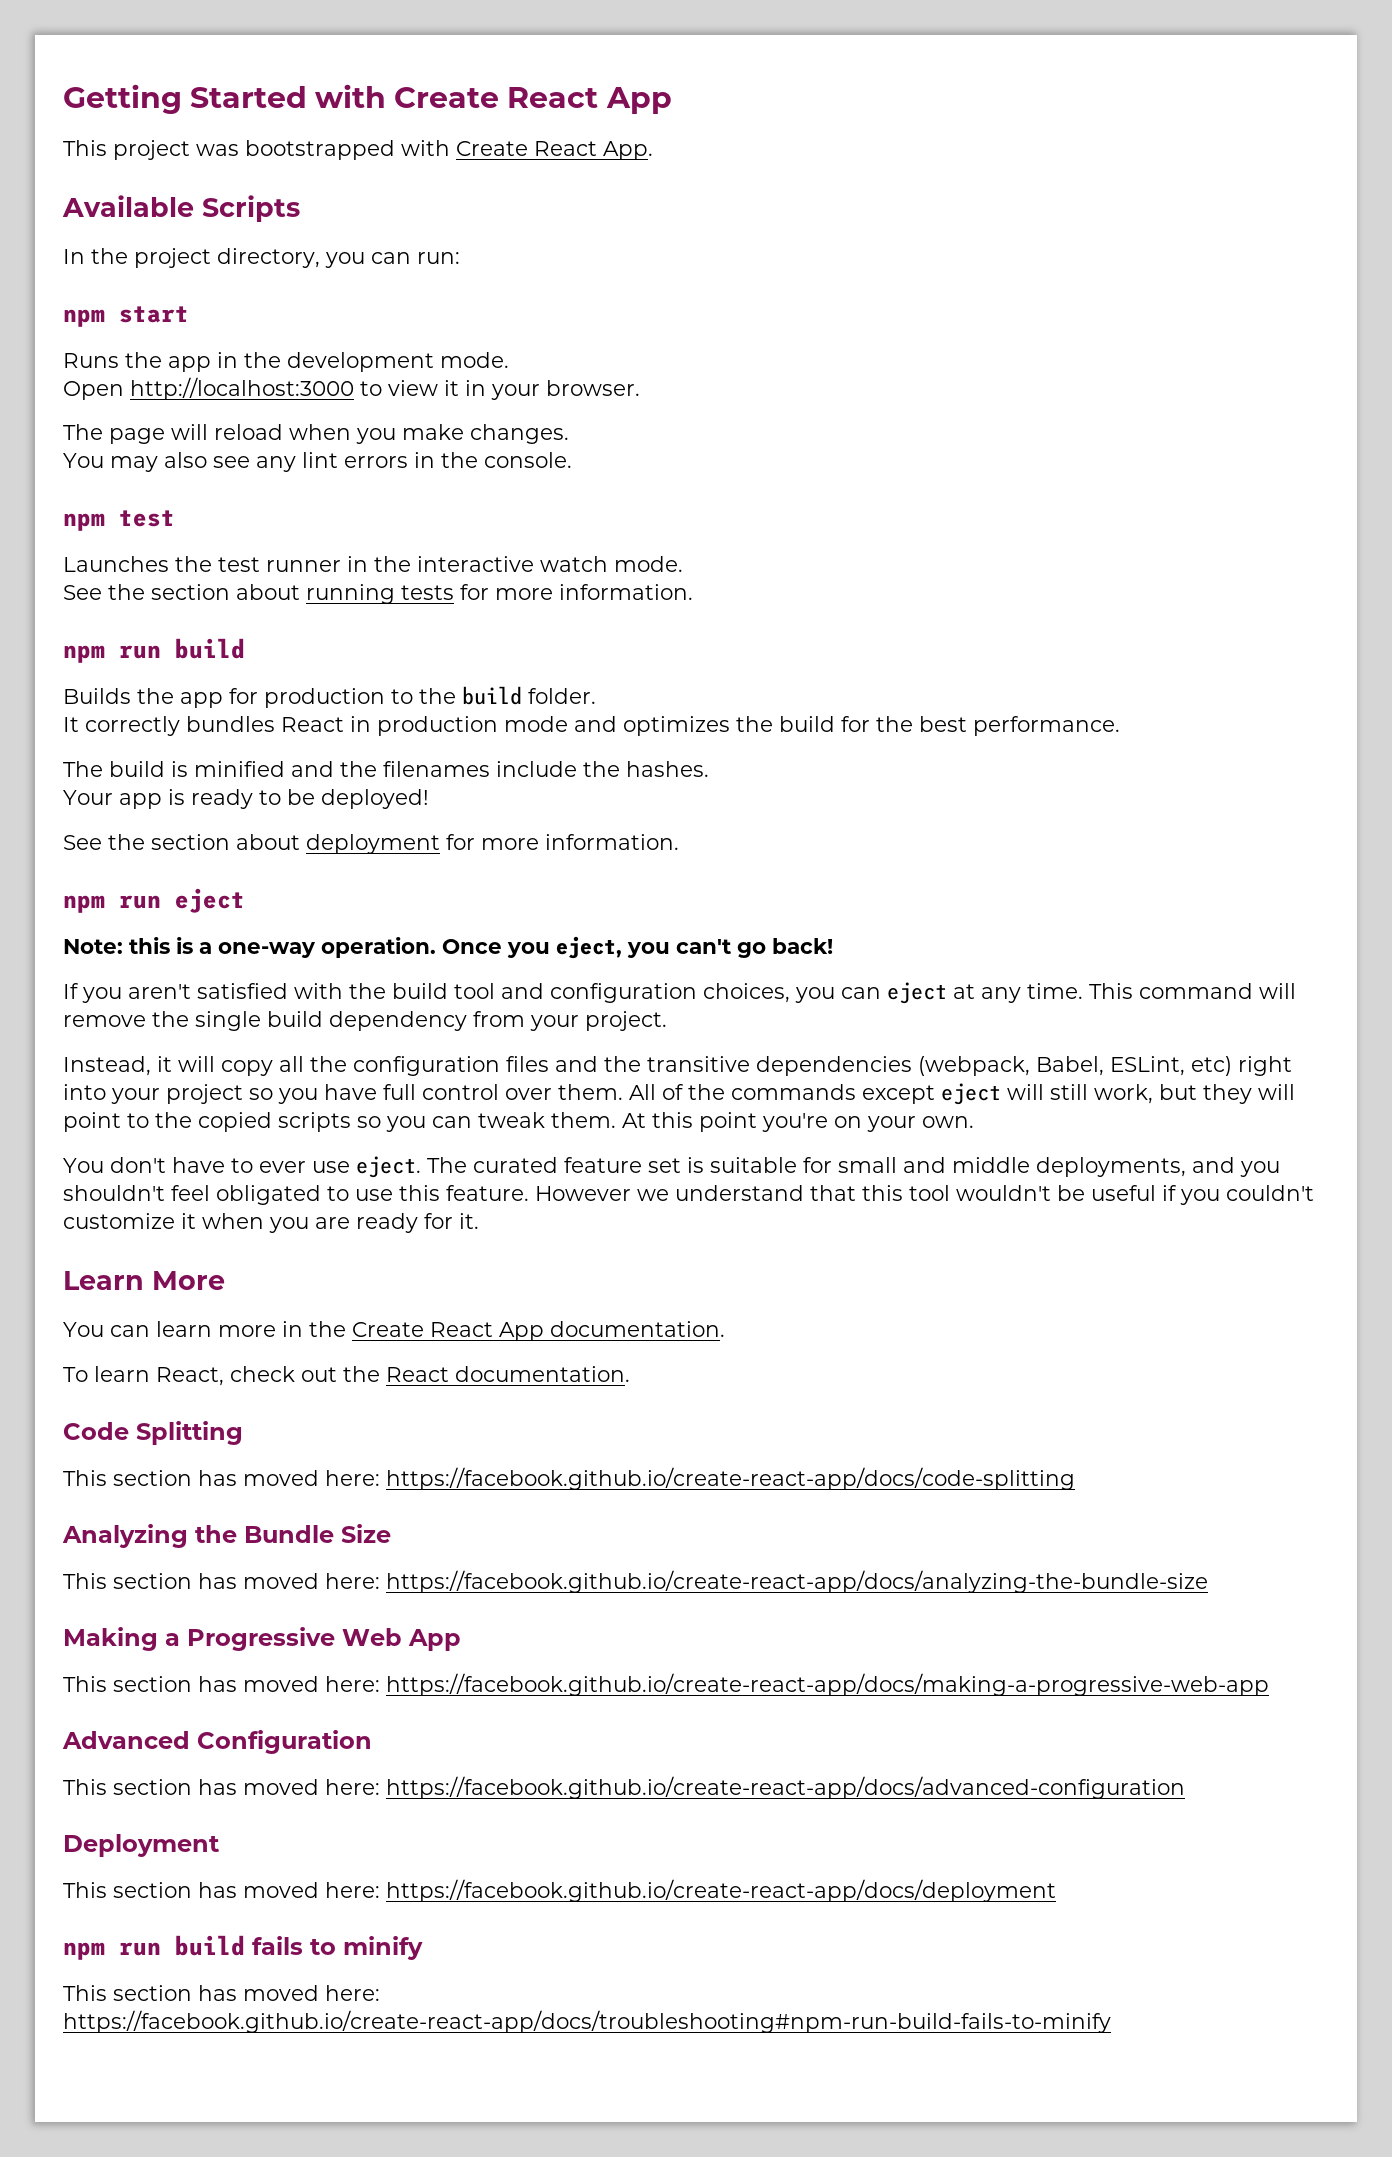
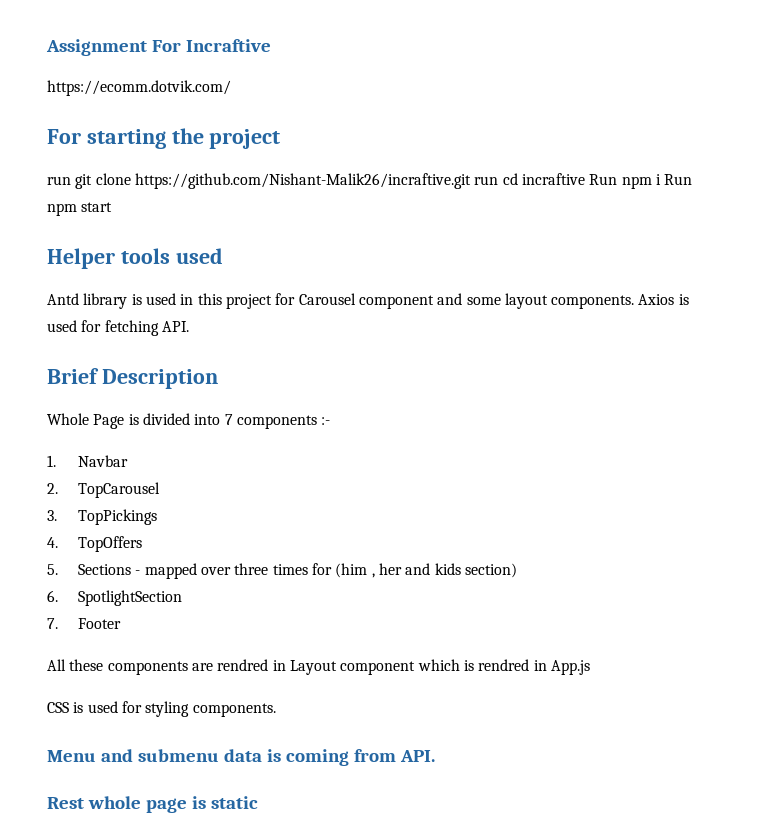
[63,84,672,114] [63,140,653,160] [62,195,300,222] [63,248,460,268] [63,306,189,327] [63,352,509,372] [63,377,640,400] [63,424,569,444] [63,452,572,472] [63,510,175,531] [63,556,683,572] [63,584,693,604] [63,638,245,663] [63,686,596,708] [63,716,1120,736] [63,761,709,777] [63,789,429,809] [63,834,679,854] [63,888,245,913] [63,936,833,959] [63,982,1296,1004] [63,1011,667,1031] [63,1056,1292,1076] [63,1083,1295,1105] [63,1112,974,1132] [63,1156,1280,1178] [63,1185,1314,1205] [63,1213,479,1233] [63,1271,225,1290] [63,1321,725,1341] [63,1366,630,1386] [63,1421,243,1445] [63,1467,1075,1490] [62,1524,391,1548] [63,1570,1208,1593] [63,1627,461,1651] [63,1673,1269,1696] [62,1730,372,1754] [63,1776,1185,1799] [63,1834,220,1857] [63,1879,1056,1902] [63,1935,423,1960] [63,1985,380,2001] [63,2010,1111,2033] Getting Started with Create React App // This project was bootstrapped with Create React App. // Available Scripts // In the project directory, you can run: // npm start // Runs the app in the development mode. // Open http://localhost:3000 to view it in your browser. // The page will reload when you make changes. // You may also see any lint errors in the console. // npm test // Launches the test runner in the interactive watch mode. // See the section about running tests for more information. // npm run build // Builds the app for production to the build folder. // It correctly bundles React in production mode and optimizes the build for the best performance. // The build is minified and the filenames include the hashes. // Your app is ready to be deployed! // See the section about deployment for more information. // npm run eject // Note: this is a one-way operation. Once you eject, you can't go back! // If you aren't satisfied with the build tool and configuration choices, you can eject at any time. This command will remove the single build dependency from your project. // Instead, it will copy all the configuration files and the transitive dependencies (webpack, Babel, ESLint, etc) right into your project so you have full control over them. All of the commands except eject will still work, but they will point to the copied scripts so you can tweak them. At this point you're on your own. // You don't have to ever use eject. The curated feature set is suitable for small and middle deployments, and you shouldn't feel obligated to use this feature. However we understand that this tool wouldn't be useful if you couldn't customize it when you are ready for it. // Learn More // You can learn more in the Create React App documentation. // To learn React, check out the React documentation. // Code Splitting // This section has moved here: https://facebook.github.io/create-react-app/docs/code-splitting // Analyzing the Bundle Size // This section has moved here: https://facebook.github.io/create-react-app/docs/analyzing-the-bundle-size // Making a Progressive Web App // This section has moved here: https://facebook.github.io/create-react-app/docs/making-a-progressive-web-app // Advanced Configuration // This section has moved here: https://facebook.github.io/create-react-app/docs/advanced-configuration // Deployment // This section has moved here: https://facebook.github.io/create-react-app/docs/deployment // npm run build fails to minify // This section has moved here: https://facebook.github.io/create-react-app/docs/troubleshooting#npm-run-build-fails-to-minify -> [46,39,271,56] [47,80,231,96] [47,128,281,149] [47,173,693,189] [47,202,113,216] [47,248,223,269] [47,293,689,309] [47,320,189,336] [47,368,218,389] [47,413,331,429] [47,455,129,467] [47,482,161,498] [47,509,158,525] [47,536,143,552] [47,563,517,579] [47,590,183,606] [47,618,122,629] [47,659,590,675] [47,701,276,717] [47,749,435,766] [47,796,258,813] Assignment For Incraftive // https://ecomm.dotvik.com/ // For starting the project // run git clone https://github.com/Nishant-Malik26/incraftive.git run cd incraftive Run npm i Run npm start // Helper tools used // Antd library is used in this project for Carousel component and some layout components. Axios is used for fetching API. // Brief Description // Whole Page is divided into 7 components :- // 1. Navbar // 2. TopCarousel // 3. TopPickings // 4. TopOffers // 5. Sections - mapped over three times for (him , her and kids section) // 6. SpotlightSection // 7. Footer // All these components are rendred in Layout component which is rendred in App.js // CSS is used for styling components. // Menu and submenu data is coming from API. // Rest whole page is static

